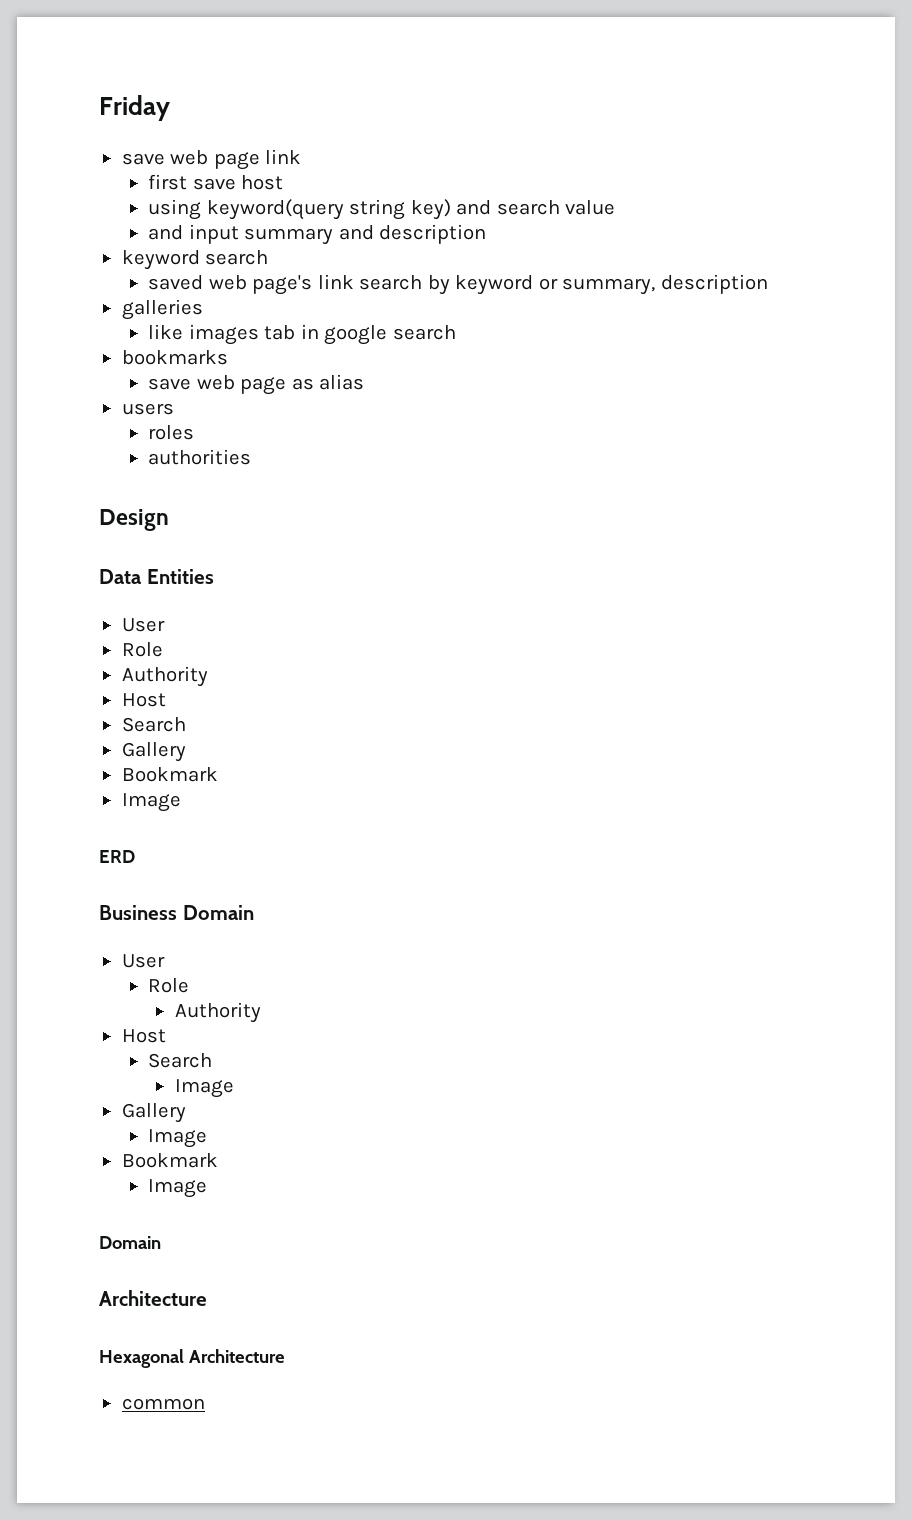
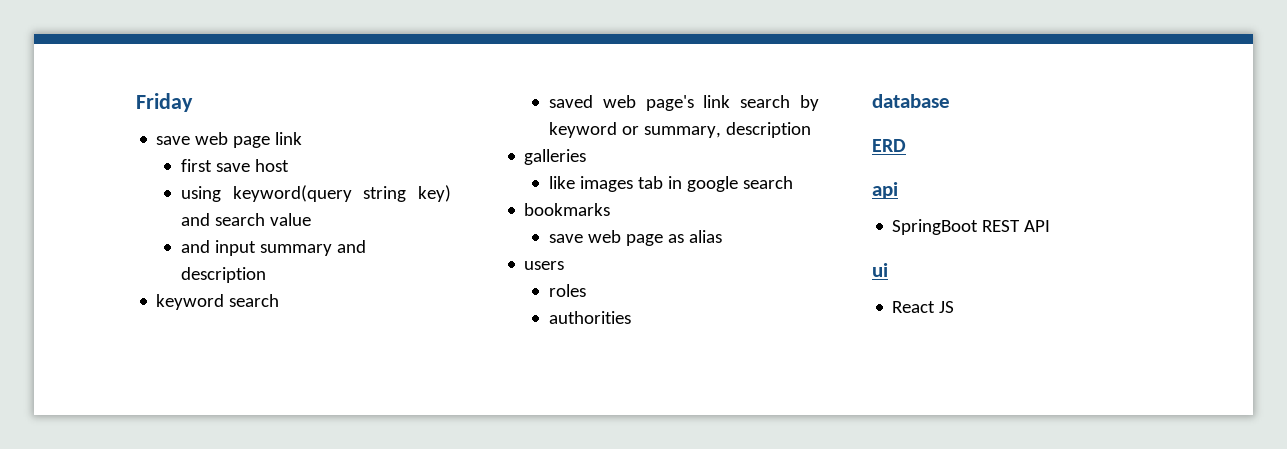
[99,509,169,531] [99,569,214,584] [121,618,165,632] [121,642,163,657] [121,666,208,687] [121,693,166,707] [121,717,186,732] [121,742,186,762] [121,767,218,782] [121,793,181,812] [99,850,135,863] [99,905,254,920] [121,954,165,968] [148,978,190,993] [174,1002,261,1023] [121,1029,166,1043] [148,1053,213,1068] [174,1079,234,1098] [121,1103,186,1123] [148,1129,208,1148] [121,1153,218,1168] [148,1179,208,1198] [99,1236,161,1249] [99,1290,207,1306] [99,1349,285,1368] [121,1398,205,1410] Design // Data Entities // User // Role // Authority // Host // Search // Gallery // Bookmark // Image // ERD // Business Domain // User // Role // Authority // Host // Search // Image // Gallery // Image // Bookmark // Image // Domain // Architecture // Hexagonal Architecture // common -> [872,94,950,108] [872,139,906,152] [872,182,898,199] [892,219,1051,235] [872,263,888,277] [892,301,955,313] database // ERD // api // SpringBoot REST API // ui // React JS

